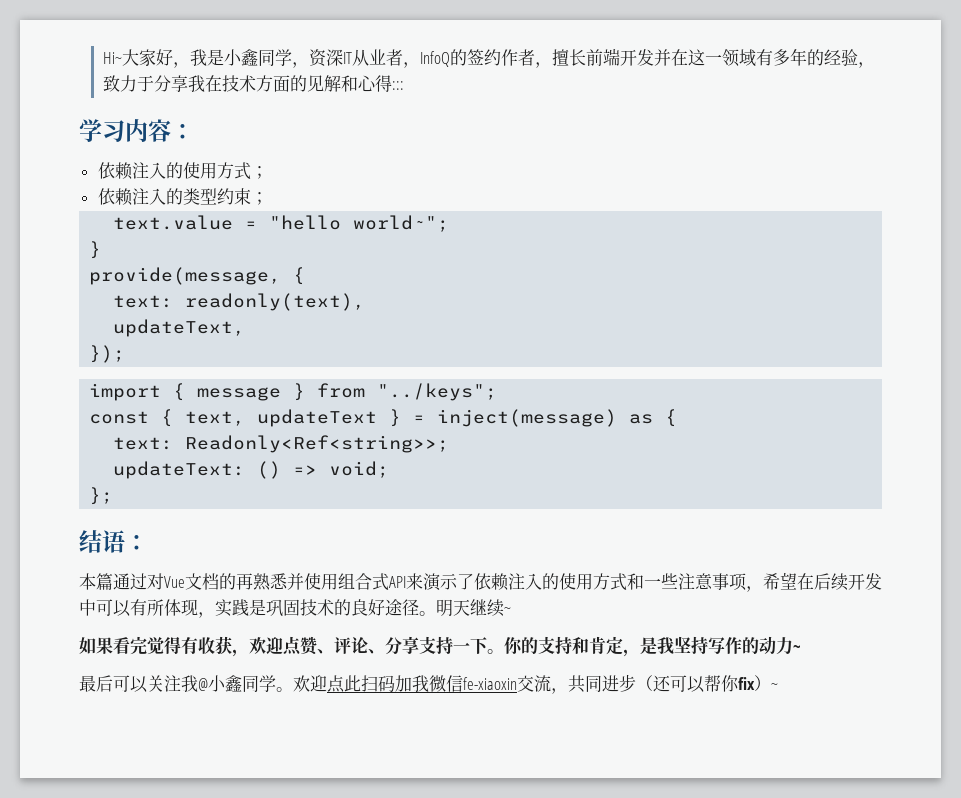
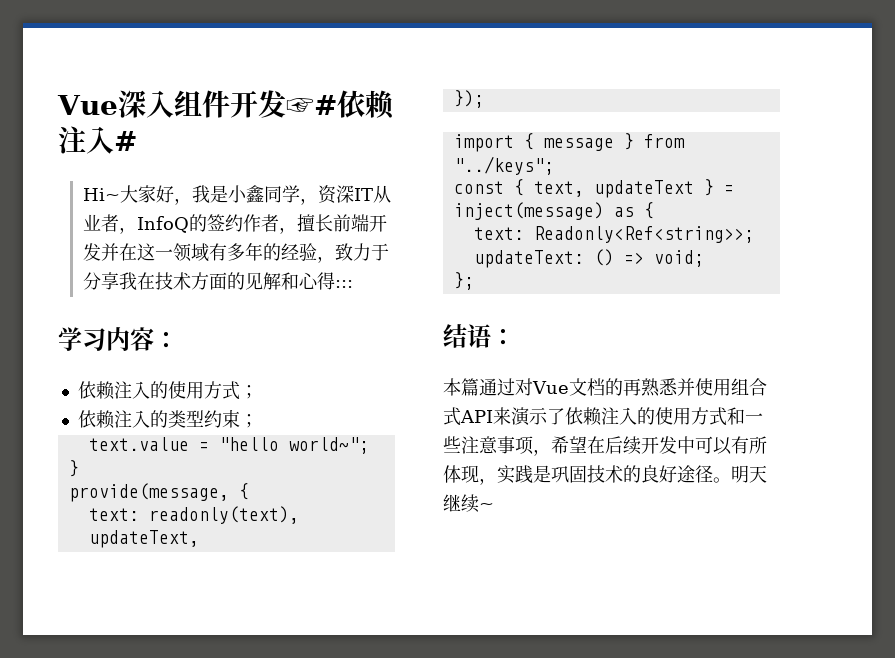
(103, 58) none -> [57,90,395,119] [58,126,137,154] Vue深入组件开发☞#依赖注入# //
[79,636,801,657] [79,674,778,694] // 如果看完觉得有收获，欢迎点赞、评论、分享支持一下。你的支持和肯定，是我坚持写作的动力~ // 最后可以关注我@小鑫同学。欢迎点此扫码加我微信fe-xiaoxin交流，共同进步（还可以帮你fix）~ -> (494, 506) none

